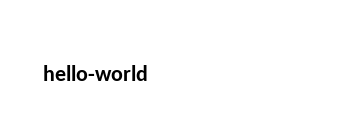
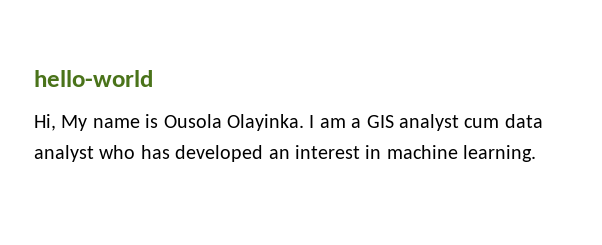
(148, 73) none -> [34,114,543,131] [34,145,537,162] // Hi, My name is Ousola Olayinka. I am a GIS analyst cum data analyst who has developed an interest in machine learning.

